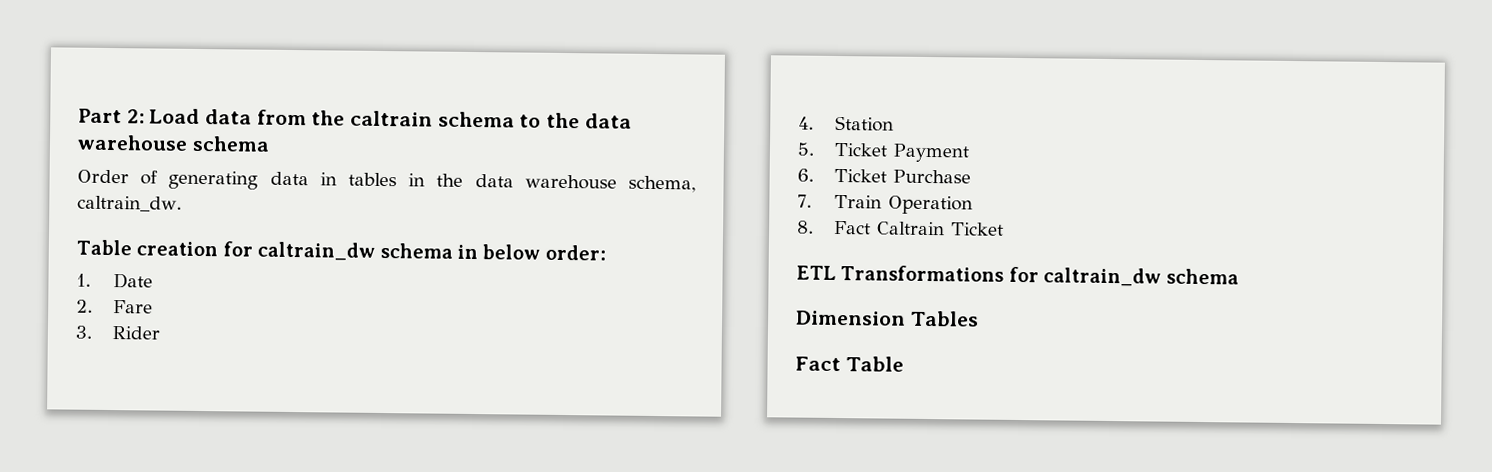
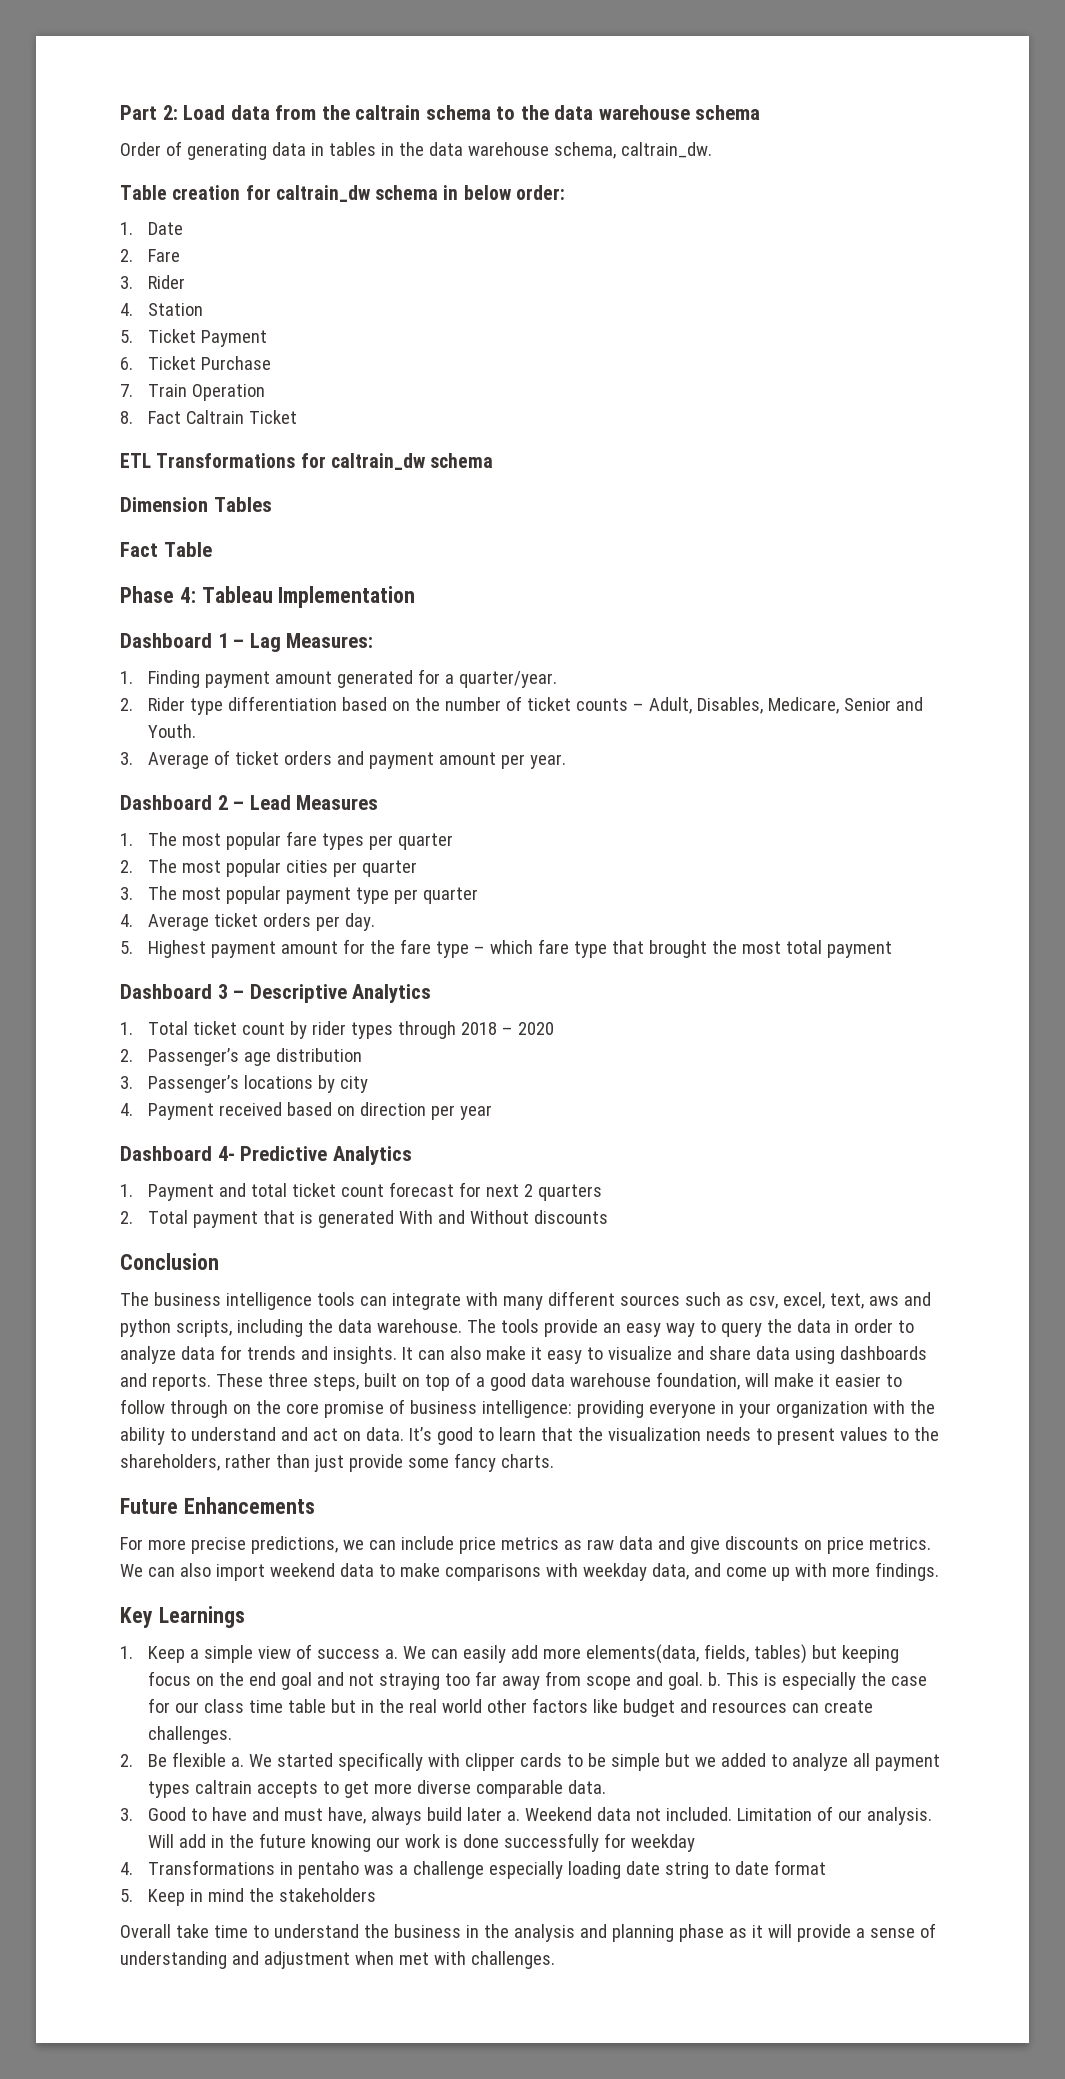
(904, 364) none -> [120,586,416,608] [120,633,374,652] [120,669,558,688] [120,696,924,715] [148,724,197,738] [120,750,567,769] [120,795,379,810] [120,831,454,850] [120,859,418,877] [120,886,479,904] [120,913,376,931] [120,939,893,958] [120,984,432,1003] [120,1021,555,1039] [120,1048,363,1066] [120,1075,369,1093] [120,1102,493,1120] [120,1146,412,1165] [120,1182,603,1201] [120,1210,609,1228] [120,1253,219,1270] [120,1291,931,1310] [120,1319,914,1337] [120,1345,927,1364] [120,1372,902,1391] [120,1399,935,1418] [120,1427,939,1445] [120,1453,554,1472] [120,1497,315,1514] [120,1536,931,1554] [120,1562,939,1581] [120,1606,245,1628] [120,1644,900,1664] [148,1671,928,1690] [148,1698,874,1717] [148,1726,233,1744] [120,1752,941,1771] [148,1780,607,1798] [120,1806,933,1825] [148,1833,696,1852] [120,1860,827,1879] [120,1888,377,1906] [120,1923,936,1942] [120,1951,555,1969] // Phase 4: Tableau Implementation // Dashboard 1 – Lag Measures: // 1. Finding payment amount generated for a quarter/year. // 2. Rider type differentiation based on the number of ticket counts – Adult, Disables, Medicare, Senior and Youth. // 3. Average of ticket orders and payment amount per year. // Dashboard 2 – Lead Measures // 1. The most popular fare types per quarter // 2. The most popular cities per quarter // 3. The most popular payment type per quarter // 4. Average ticket orders per day. // 5. Highest payment amount for the fare type – which fare type that brought the most total payment // Dashboard 3 – Descriptive Analytics // 1. Total ticket count by rider types through 2018 – 2020 // 2. Passenger’s age distribution // 3. Passenger’s locations by city // 4. Payment received based on direction per year // Dashboard 4- Predictive Analytics // 1. Payment and total ticket count forecast for next 2 quarters // 2. Total payment that is generated With and Without discounts // Conclusion // The business intelligence tools can integrate with many different sources such as csv, excel, text, aws and python scripts, including the data warehouse. The tools provide an easy way to query the data in order to analyze data for trends and insights. It can also make it easy to visualize and share data using dashboards and reports. These three steps, built on top of a good data warehouse foundation, will make it easier to follow through on the core promise of business intelligence: providing everyone in your organization with the ability to understand and act on data. It’s good to learn that the visualization needs to present values to the shareholders, rather than just provide some fancy charts. // Future Enhancements // For more precise predictions, we can include price metrics as raw data and give discounts on price metrics. We can also import weekend data to make comparisons with weekday data, and come up with more findings. // Key Learnings // 1. Keep a simple view of success a. We can easily add more elements(data, fields, tables) but keeping focus on the end goal and not straying too far away from scope and goal. b. This is especially the case for our class time table but in the real world other factors like budget and resources can create challenges. // 2. Be flexible a. We started specifically with clipper cards to be simple but we added to analyze all payment types caltrain accepts to get more diverse comparable data. // 3. Good to have and must have, always build later a. Weekend data not included. Limitation of our analysis. Will add in the future knowing our work is done successfully for weekday // 4. Transformations in pentaho was a challenge especially loading date string to date format // 5. Keep in mind the stakeholders // Overall take time to understand the business in the analysis and planning phase as it will provide a sense of understanding and adjustment when met with challenges.

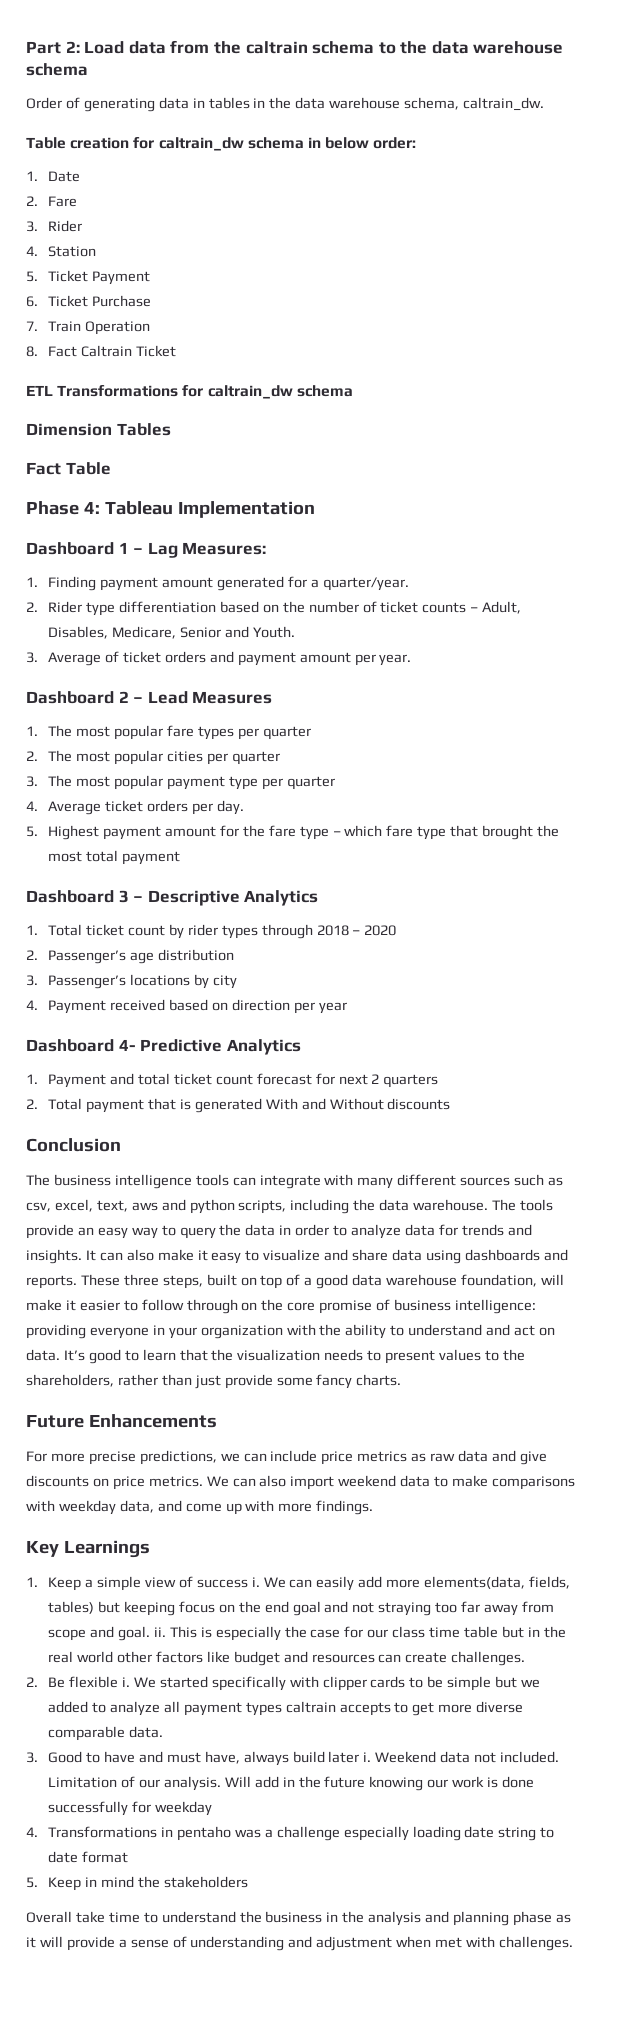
[385,1649,399,1659] a. -> [251,1577,260,1587] i.
[708,1672,722,1686] b. -> [153,1627,166,1637] ii.
[231,1757,245,1767] a. -> [121,1677,130,1687] i.
[507,1811,521,1821] a. -> [363,1752,372,1762] i.

